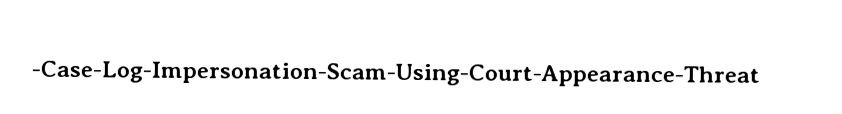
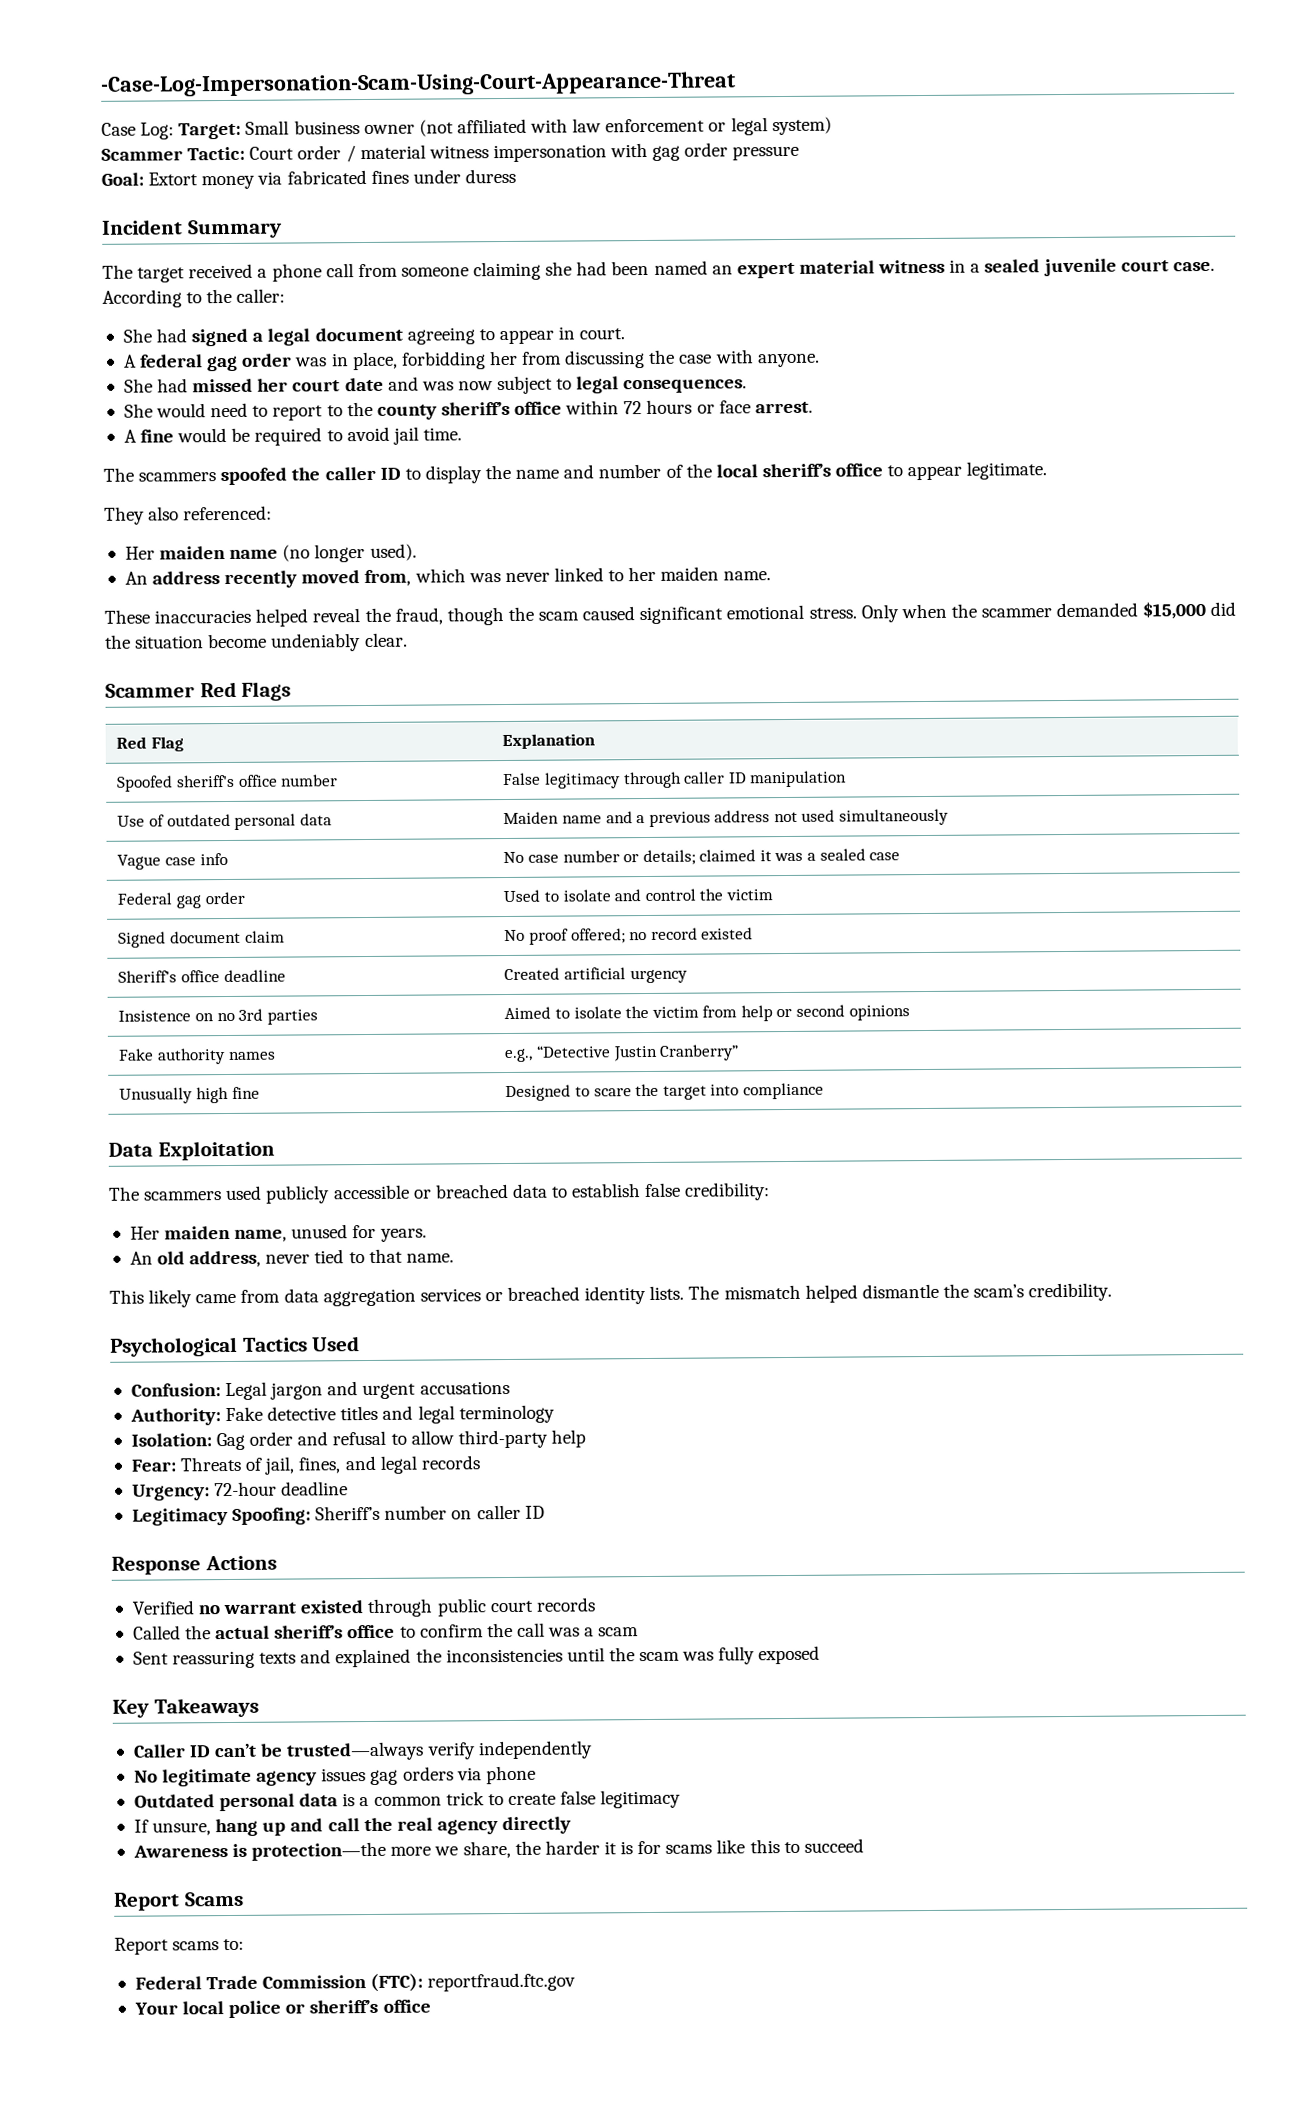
(760, 74) none -> [101,116,832,140] [101,142,800,163] [101,168,516,190] [102,219,282,239] [102,258,1215,283] [102,288,286,308] [122,326,626,347] [123,349,820,372] [123,375,748,395] [123,399,813,421] [123,426,462,446] [103,461,1048,486] [104,505,273,525] [124,543,417,563] [124,566,772,589] [104,601,1237,627] [105,632,408,652] [105,681,292,701] [116,736,184,752] [502,733,596,750] [117,774,339,792] [503,770,848,789] [117,813,332,830] [503,808,950,827] [117,852,228,870] [503,848,901,866] [117,891,245,909] [503,888,773,903] [118,930,285,948] [504,927,754,945] [118,969,286,983] [504,967,688,984] [118,1008,318,1025] [504,1004,910,1022] [118,1048,276,1065] [504,1044,740,1063] [119,1086,260,1104] [505,1082,824,1102] [108,1140,275,1161] [108,1182,771,1204] [129,1224,427,1242] [129,1248,454,1268] [109,1282,1113,1308] [110,1336,361,1357] [130,1380,510,1401] [129,1404,555,1426] [130,1429,586,1451] [130,1455,480,1475] [131,1481,349,1501] [131,1504,545,1526] [111,1555,277,1575] [131,1597,596,1618] [132,1622,640,1640] [132,1645,821,1669] [112,1697,259,1718] [132,1740,593,1761] [133,1765,536,1787] [133,1789,682,1812] [133,1816,572,1837] [132,1838,864,1861] [114,1891,244,1911] [114,1937,245,1955] [134,1972,577,1992] [133,1999,431,2019] // Case Log: Target: Small business owner (not affiliated with law enforcement or legal system) // Scammer Tactic: Court order / material witness impersonation with gag order pressure // Goal: Extort money via fabricated fines under duress // Incident Summary // The target received a phone call from someone claiming she had been named an expert material witness in a sealed juvenile court case. According to the caller: // She had signed a legal document agreeing to appear in court. // A federal gag order was in place, forbidding her from discussing the case with anyone. // She had missed her court date and was now subject to legal consequences. // She would need to report to the county sheriff’s office within 72 hours or face arrest. // A fine would be required to avoid jail time. // The scammers spoofed the caller ID to display the name and number of the local sheriff’s office to appear legitimate. // They also referenced: // Her maiden name (no longer used). // An address recently moved from, which was never linked to her maiden name. // These inaccuracies helped reveal the fraud, though the scam caused significant emotional stress. Only when the scammer demanded $15,000 did the situation become undeniably clear. // Scammer Red Flags // Red Flag | Explanation // Spoofed sheriff's office number | False legitimacy through caller ID manipulation // Use of outdated personal data | Maiden name and a previous address not used simultaneously // Vague case info | No case number or details; claimed it was a sealed case // Federal gag order | Used to isolate and control the victim // Signed document claim | No proof offered; no record existed // Sheriff’s office deadline | Created artificial urgency // Insistence on no 3rd parties | Aimed to isolate the victim from help or second opinions // Fake authority names | e.g., “Detective Justin Cranberry” // Unusually high fine | Designed to scare the target into compliance // Data Exploitation // The scammers used publicly accessible or breached data to establish false credibility: // Her maiden name, unused for years. // An old address, never tied to that name. // This likely came from data aggregation services or breached identity lists. The mismatch helped dismantle the scam’s credibility. // Psychological Tactics Used // Confusion: Legal jargon and urgent accusations // Authority: Fake detective titles and legal terminology // Isolation: Gag order and refusal to allow third-party help // Fear: Threats of jail, fines, and legal records // Urgency: 72-hour deadline // Legitimacy Spoofing: Sheriff’s number on caller ID // Response Actions // Verified no warrant existed through public court records // Called the actual sheriff’s office to confirm the call was a scam // Sent reassuring texts and explained the inconsistencies until the scam was fully exposed // Key Takeaways // Caller ID can’t be trusted—always verify independently // No legitimate agency issues gag orders via phone // Outdated personal data is a common trick to create false legitimacy // If unsure, hang up and call the real agency directly // Awareness is protection—the more we share, the harder it is for scams like this to succeed // Report Scams // Report scams to: // Federal Trade Commission (FTC): reportfraud.ftc.gov // Your local police or sheriff’s office

